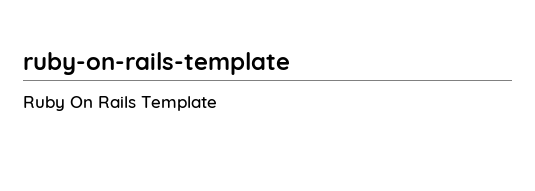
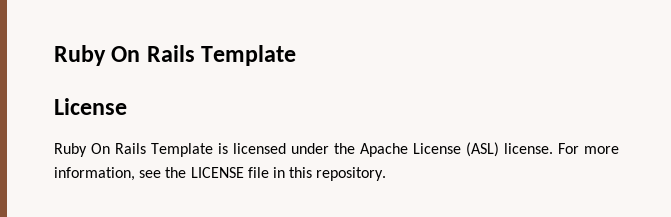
[23,52,290,75] [23,96,217,111] ruby-on-rails-template // Ruby On Rails Template -> [54,45,297,66] [54,98,127,115] [54,142,619,157] [54,167,387,181] Ruby On Rails Template // License // Ruby On Rails Template is licensed under the Apache License (ASL) license. For more information, see the LICENSE file in this repository.

